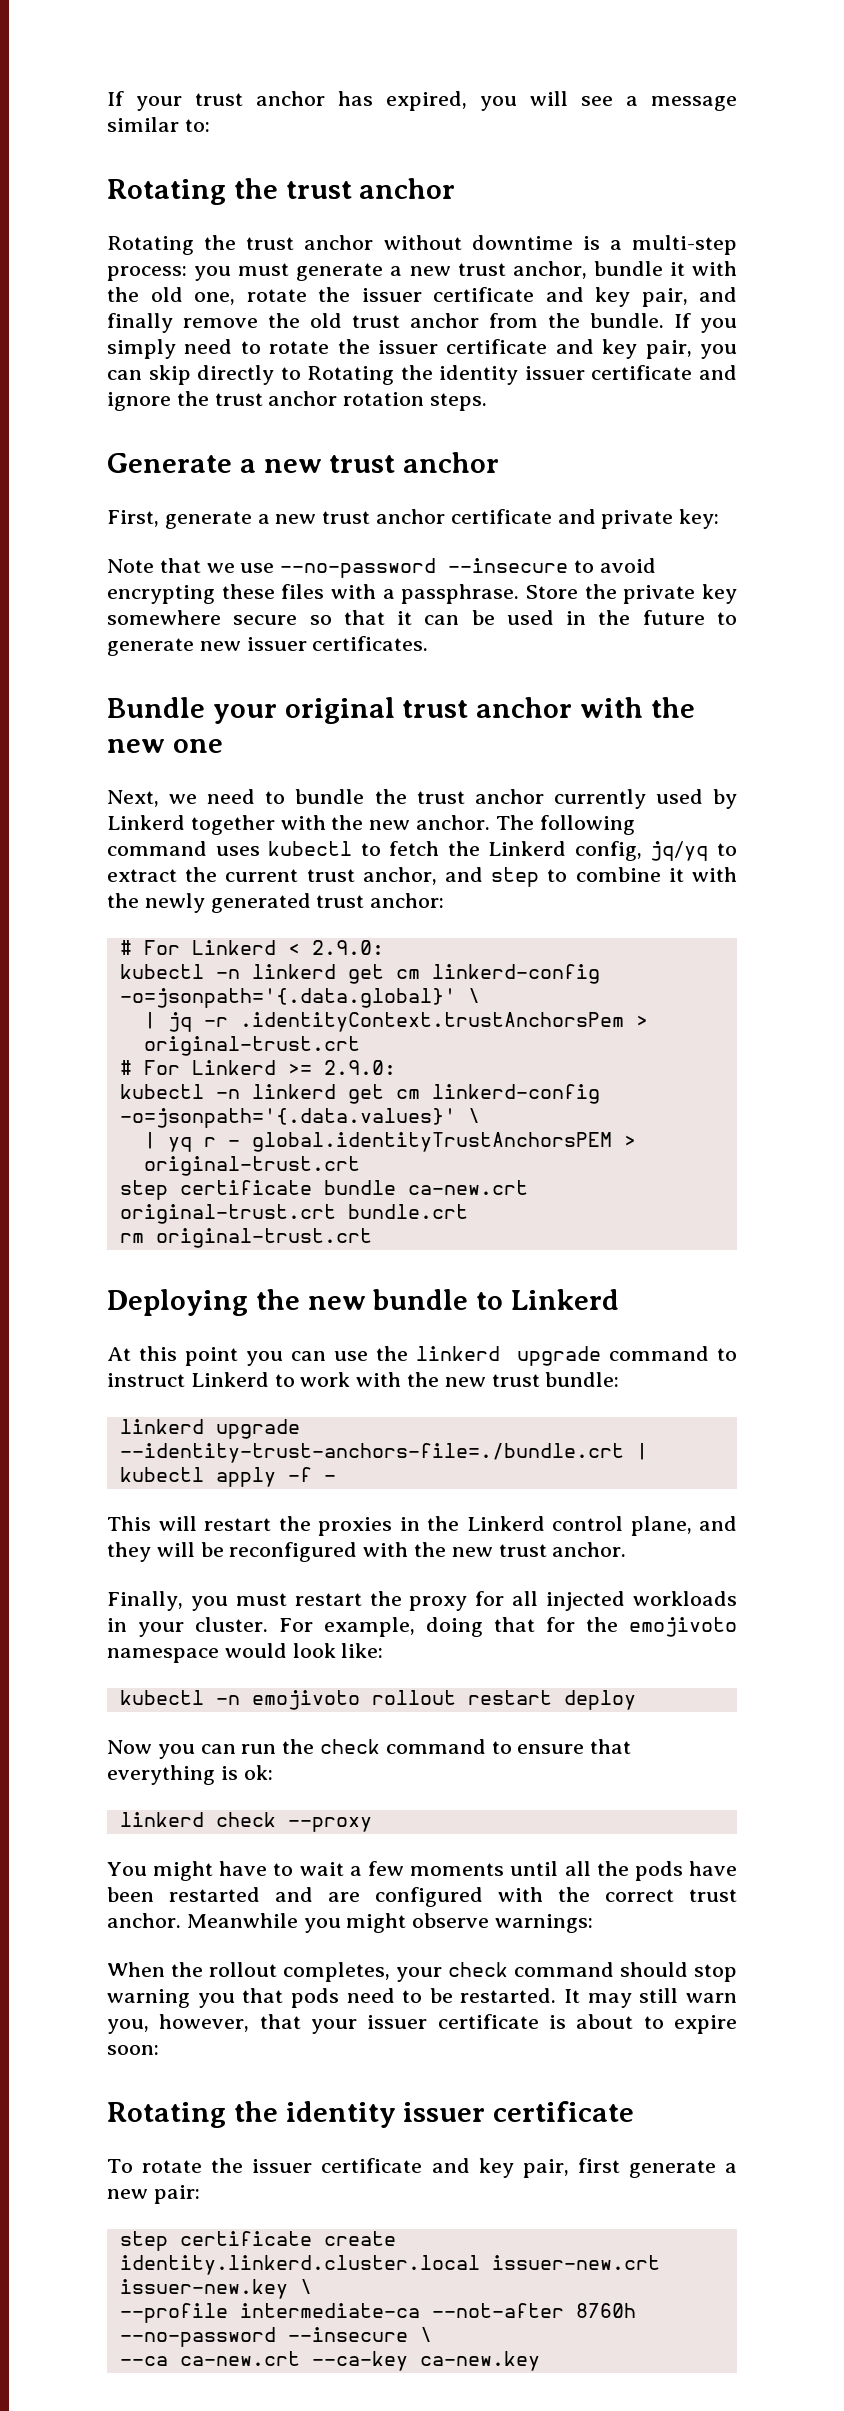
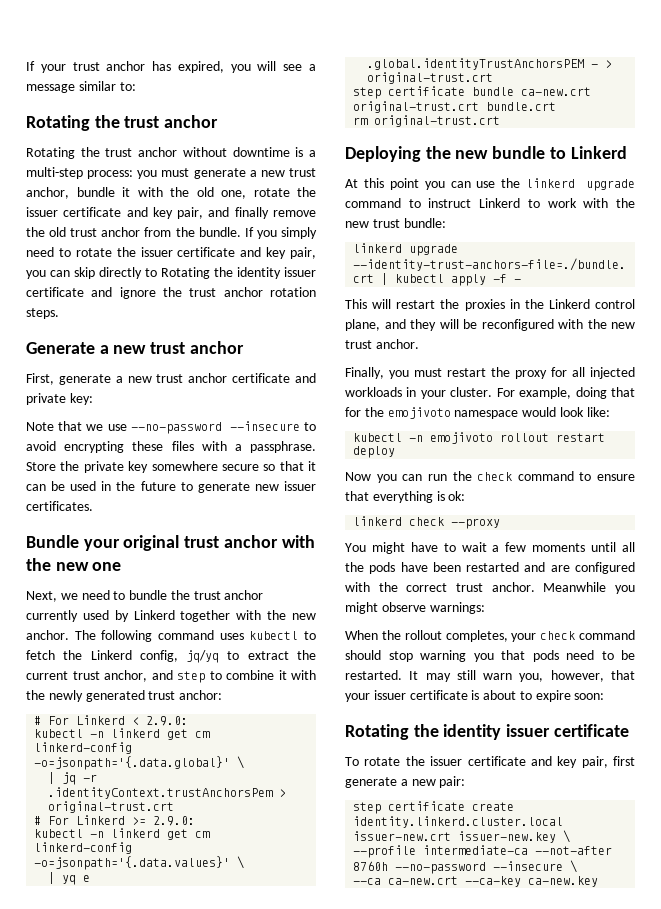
[203,1132,612,1152] r - global.identityTrustAnchorsPEM -> [83,875,91,882] [367,58,599,70] e .global.identityTrustAnchorsPEM -

